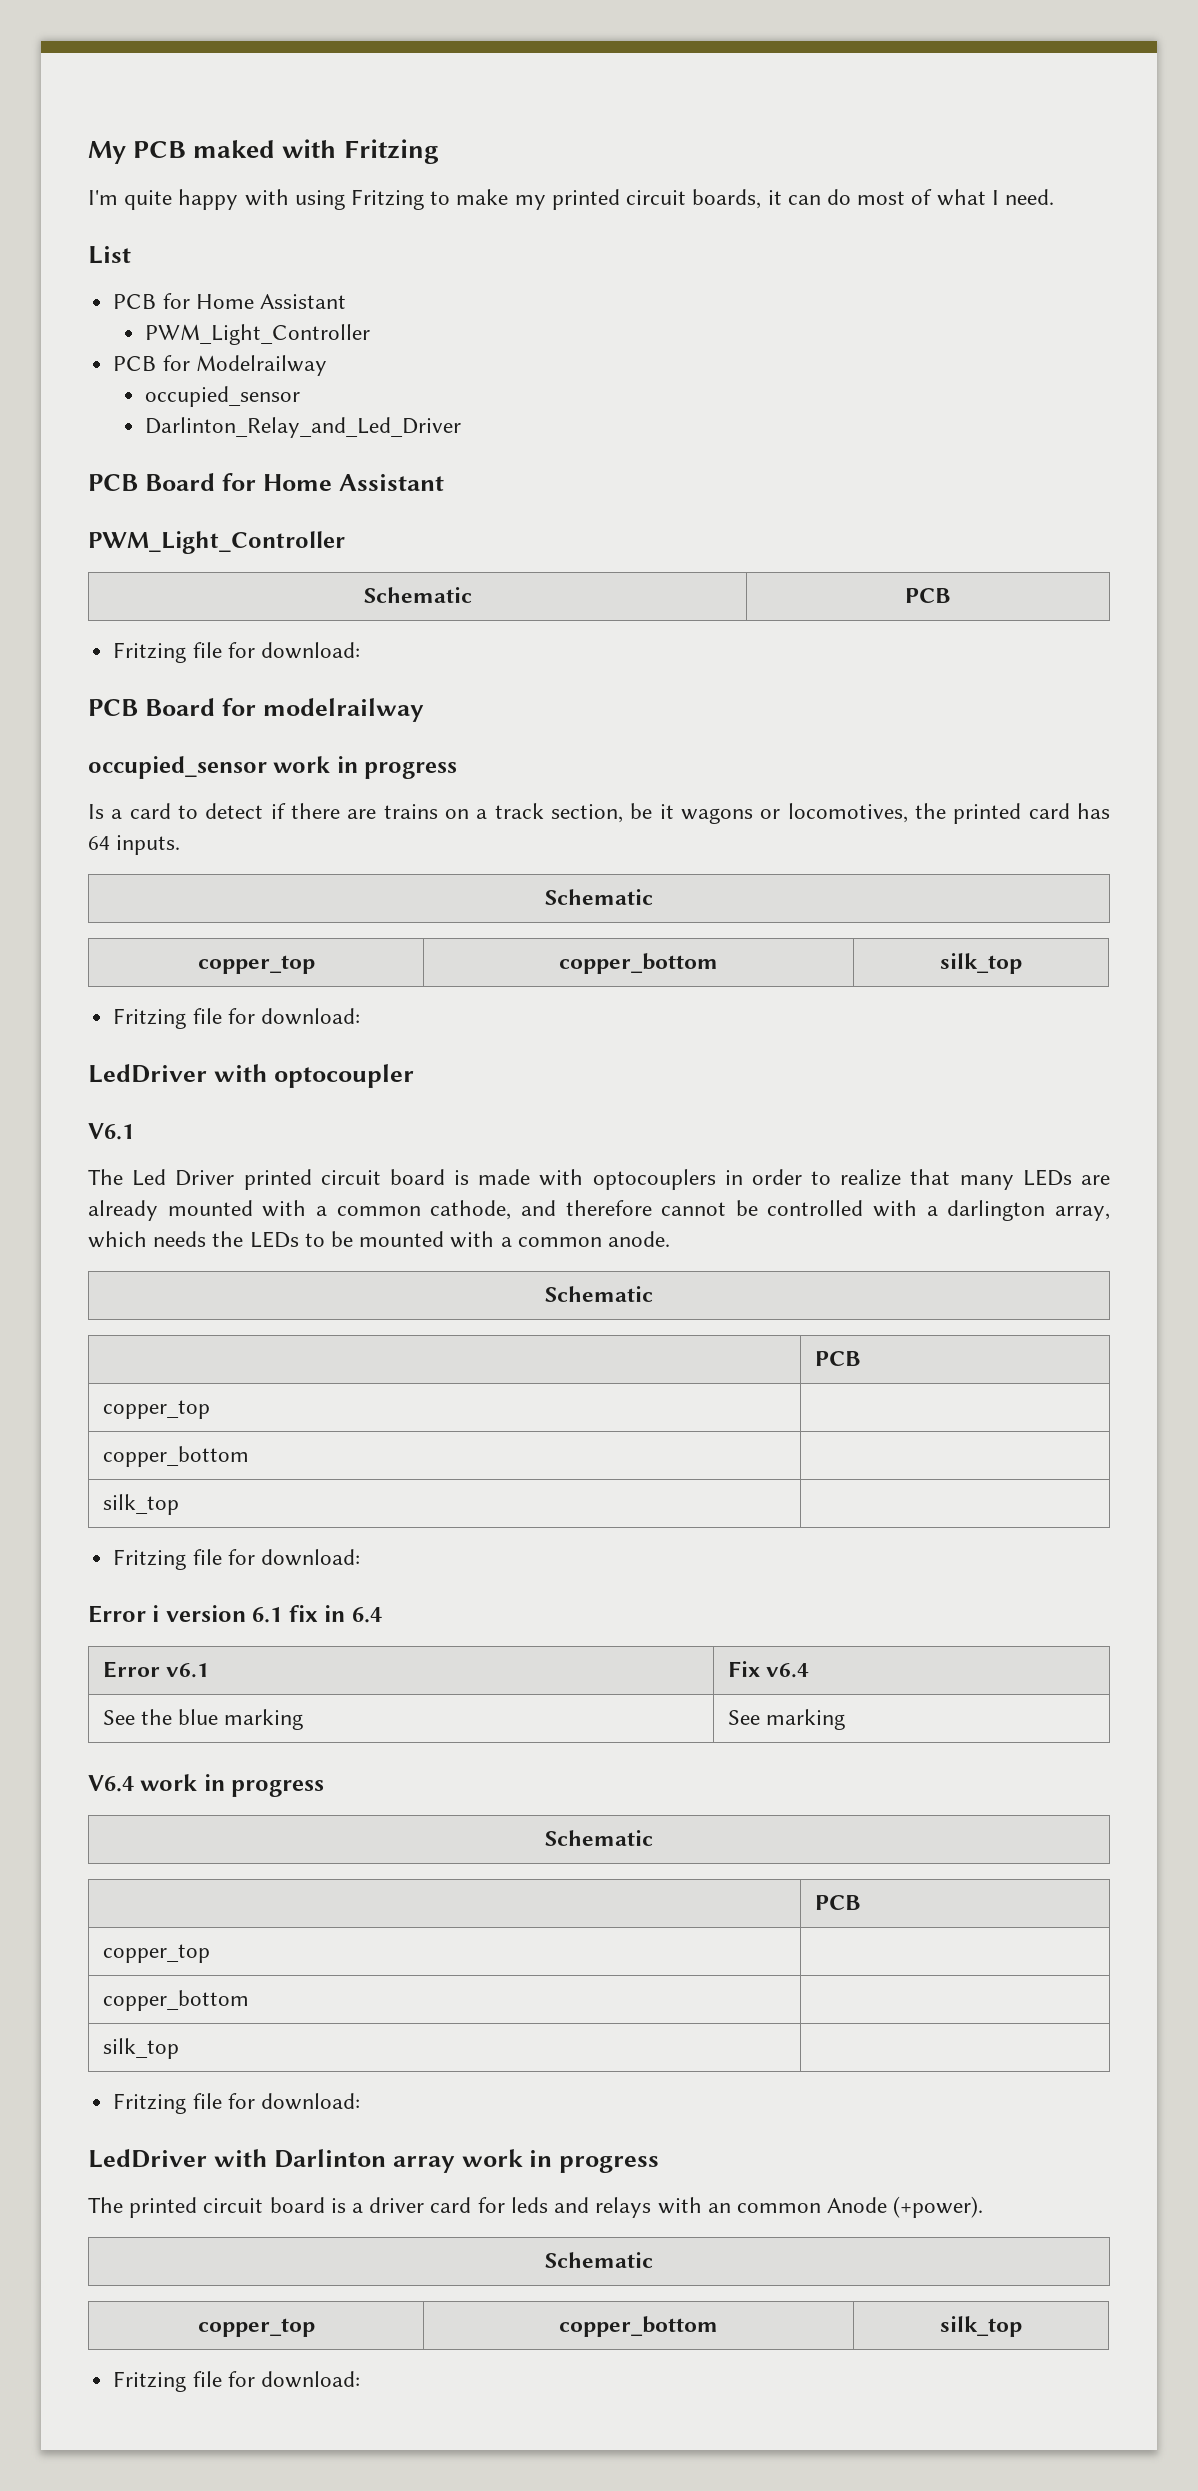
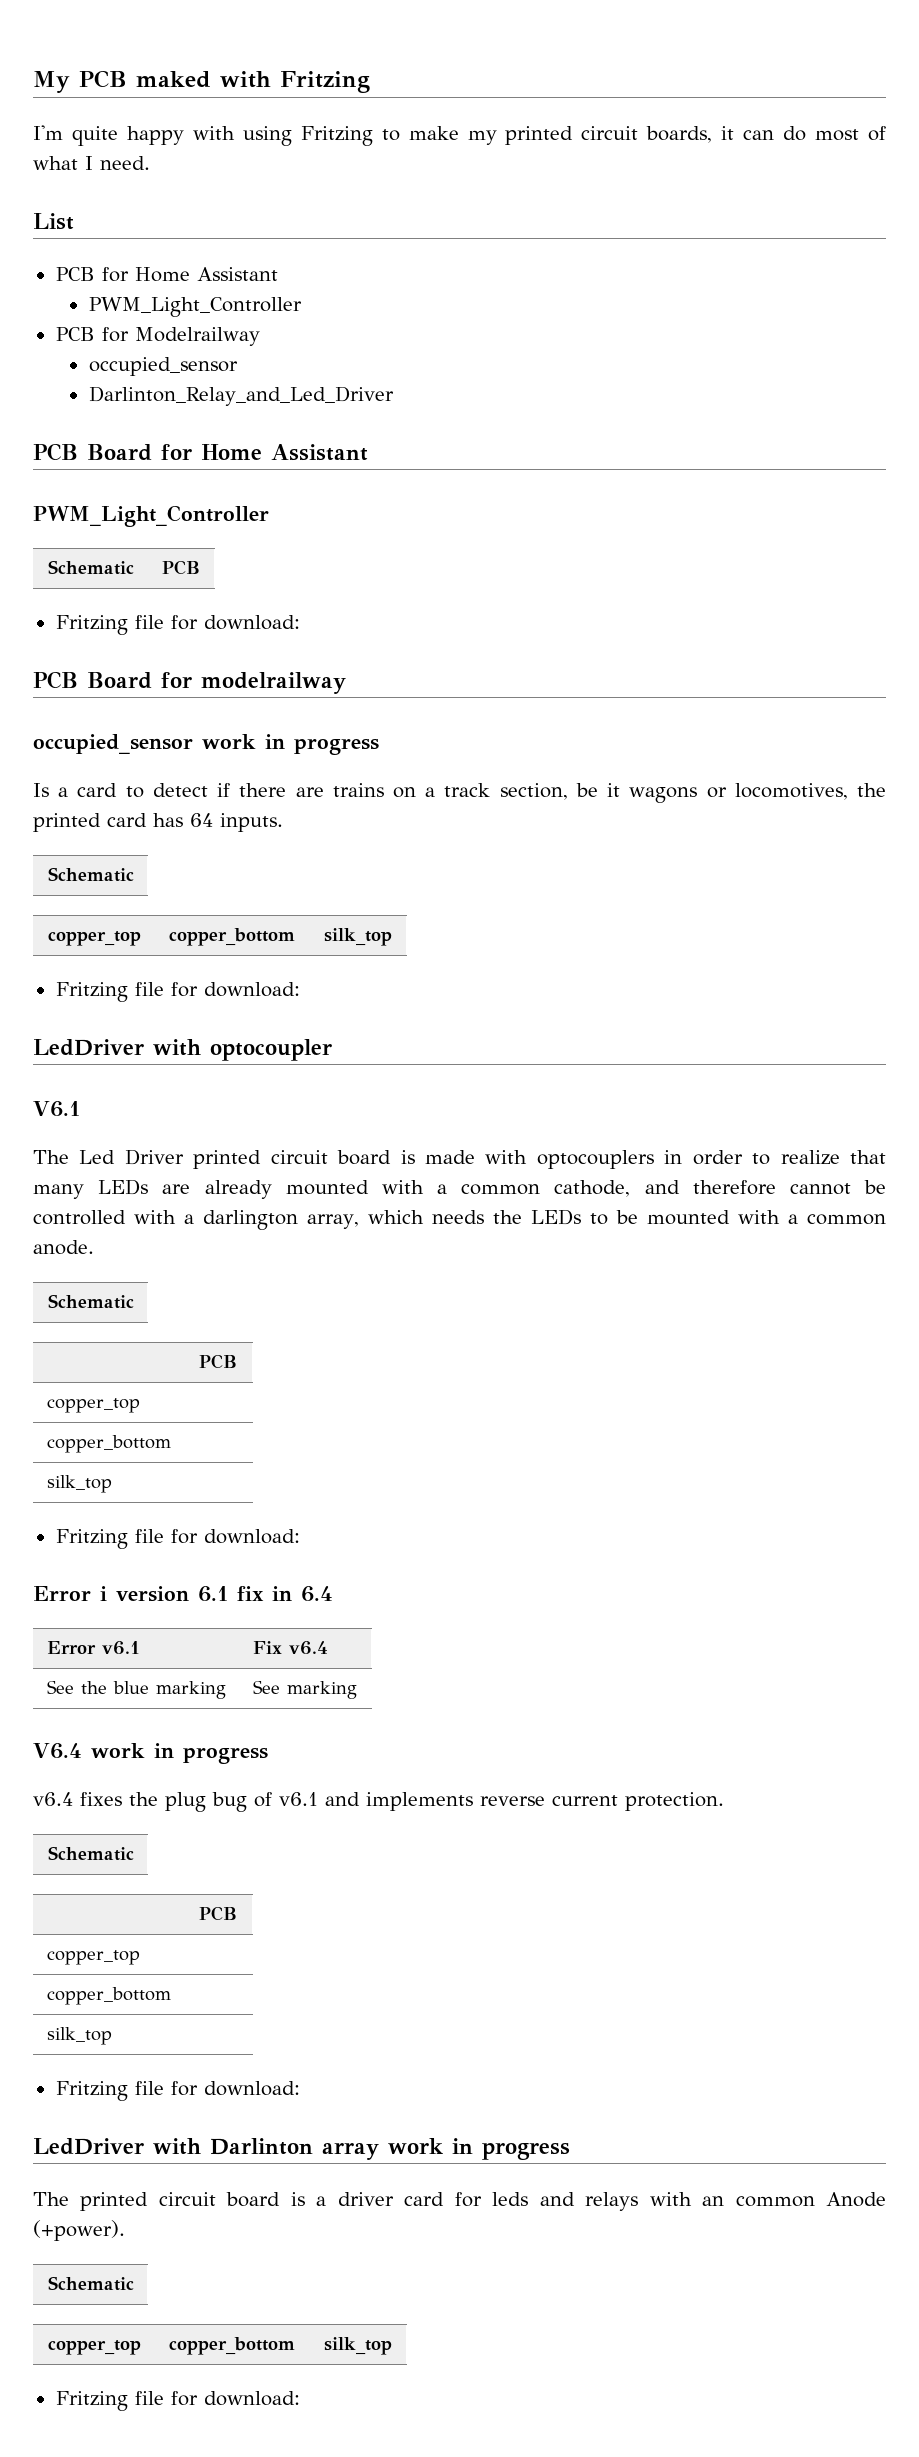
(325, 1788) none -> [33,1792,724,1812] // v6.4 fixes the plug bug of v6.1 and implements reverse current protection.

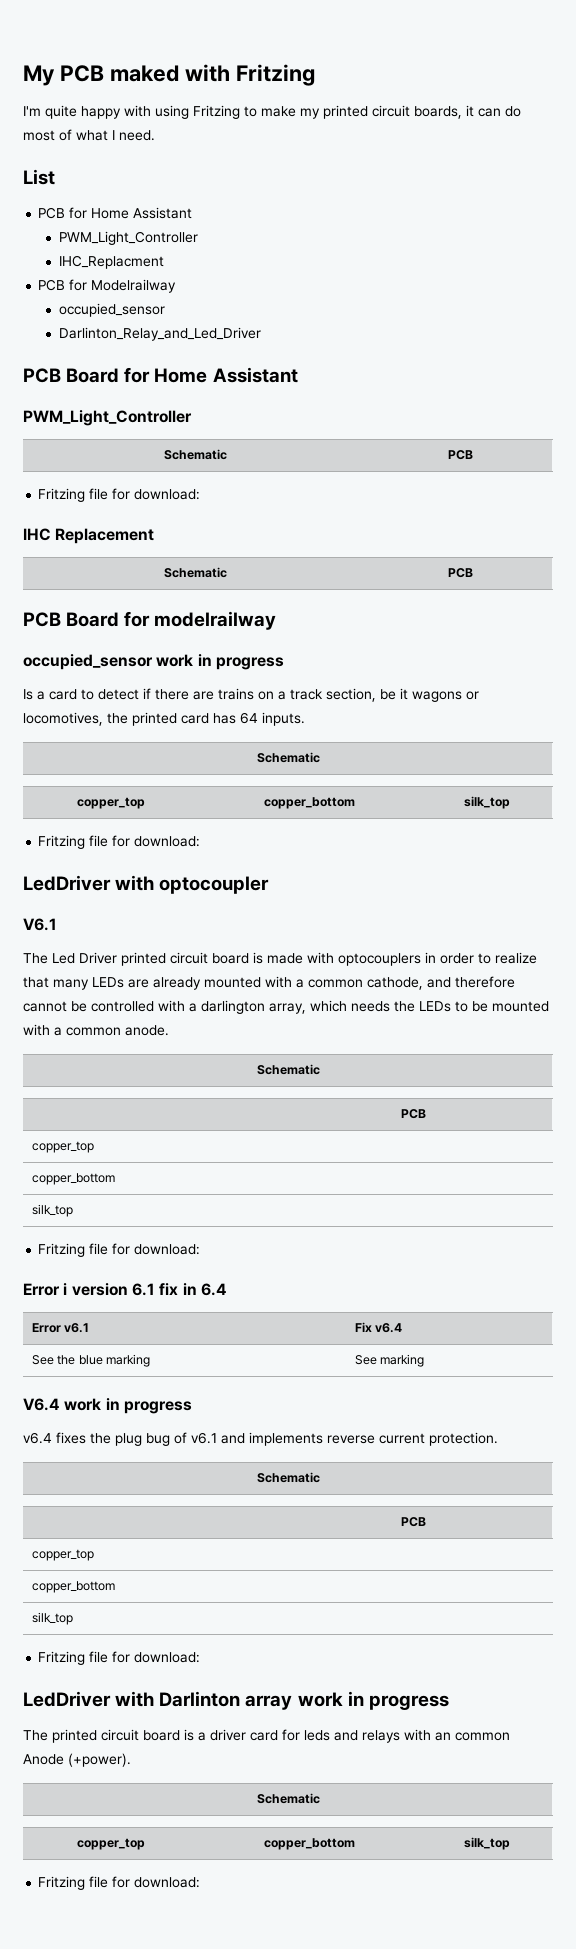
(302, 307) none -> [58,255,164,269] // IHC_Replacment
(300, 622) none -> [23,528,155,544] [164,567,227,578] [447,568,473,578] // IHC Replacement // Schematic | PCB

